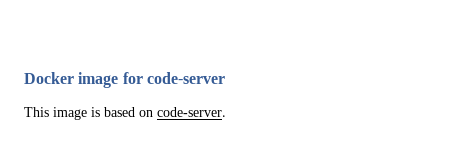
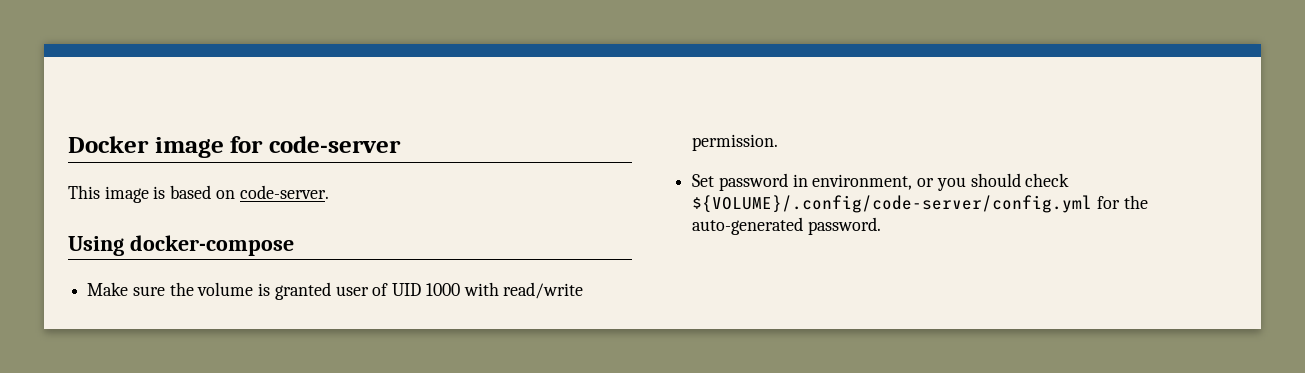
(226, 112) none -> [68,235,294,256] [87,282,584,300] [692,134,779,151] [692,173,1070,191] [692,195,1148,213] [692,217,881,235] // Using docker-compose // Make sure the volume is granted user of UID 1000 with read/write permission. // Set password in environment, or you should check ${VOLUME}/.config/code-server/config.yml for the auto-generated password.

